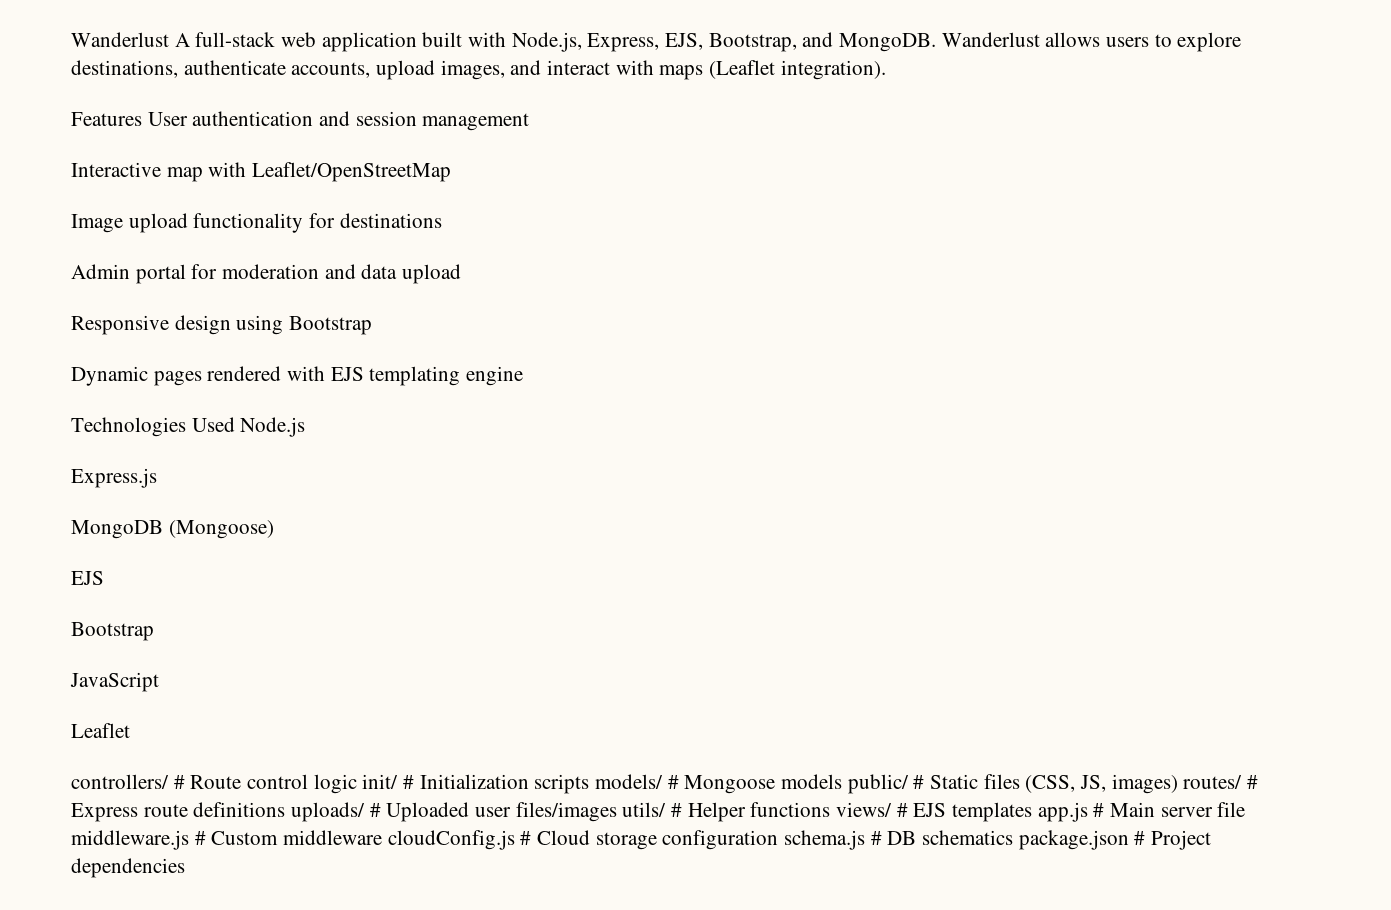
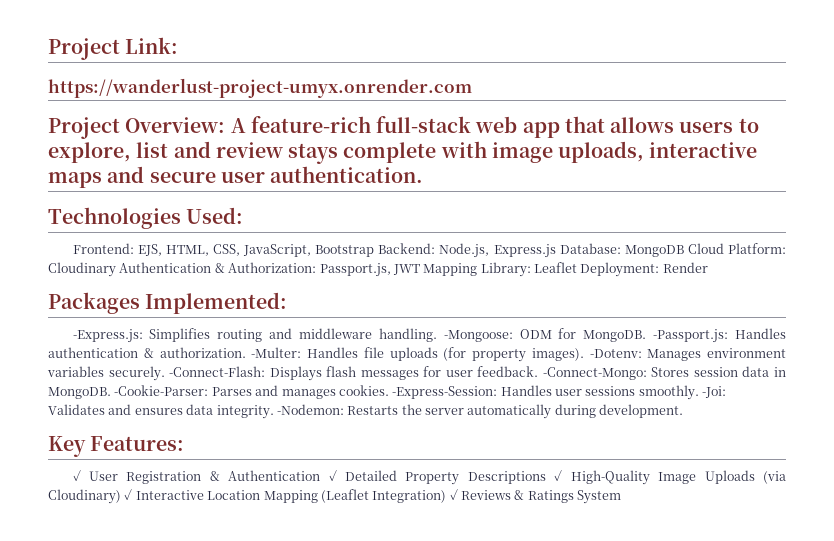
[71,32,1242,52] [71,60,886,80] [71,111,530,131] [71,162,452,182] [71,213,442,233] [71,264,462,284] [71,315,373,335] [71,366,524,386] [71,417,306,437] [71,468,157,488] [71,520,274,539] [71,571,104,585] [71,622,154,641] [70,672,159,692] [71,723,130,738] [71,774,1259,794] [71,802,1246,822] [71,830,1212,850] [71,858,185,878] Wanderlust A full-stack web application built with Node.js, Express, EJS, Bootstrap, and MongoDB. Wanderlust allows users to explore destinations, authenticate accounts, upload images, and interact with maps (Leaflet integration). // Features User authentication and session management // Interactive map with Leaflet/OpenStreetMap // Image upload functionality for destinations // Admin portal for moderation and data upload // Responsive design using Bootstrap // Dynamic pages rendered with EJS templating engine // Technologies Used Node.js // Express.js // MongoDB (Mongoose) // EJS // Bootstrap // JavaScript // Leaflet // controllers/ # Route control logic init/ # Initialization scripts models/ # Mongoose models public/ # Static files (CSS, JS, images) routes/ # Express route definitions uploads/ # Uploaded user files/images utils/ # Helper functions views/ # EJS templates app.js # Main server file middleware.js # Custom middleware cloudConfig.js # Cloud storage configuration schema.js # DB schematics package.json # Project dependencies -> [48,37,179,60] [48,78,472,98] [48,116,759,139] [48,141,758,164] [48,166,424,188] [48,207,244,229] [72,243,786,258] [48,262,708,277] [48,292,288,314] [72,328,786,343] [48,347,786,362] [47,366,787,381] [48,385,727,400] [48,404,684,419] [48,436,185,457] [72,470,787,485] [48,489,622,504] Project Link: // https://wanderlust-project-umyx.onrender.com // Project Overview: A feature-rich full-stack web app that allows users to explore, list and review stays complete with image uploads, interactive maps and secure user authentication. // Technologies Used: // Frontend: EJS, HTML, CSS, JavaScript, Bootstrap Backend: Node.js, Express.js Database: MongoDB Cloud Platform: Cloudinary Authentication & Authorization: Passport.js, JWT Mapping Library: Leaflet Deployment: Render // Packages Implemented: // -Express.js: Simplifies routing and middleware handling. -Mongoose: ODM for MongoDB. -Passport.js: Handles authentication & authorization. -Multer: Handles file uploads (for property images). -Dotenv: Manages environment variables securely. -Connect-Flash: Displays flash messages for user feedback. -Connect-Mongo: Stores session data in MongoDB. -Cookie-Parser: Parses and manages cookies. -Express-Session: Handles user sessions smoothly. -Joi: Validates and ensures data integrity. -Nodemon: Restarts the server automatically during development. // Key Features: // ✓ User Registration & Authentication ✓ Detailed Property Descriptions ✓ High-Quality Image Uploads (via Cloudinary) ✓ Interactive Location Mapping (Leaflet Integration) ✓ Reviews & Ratings System

